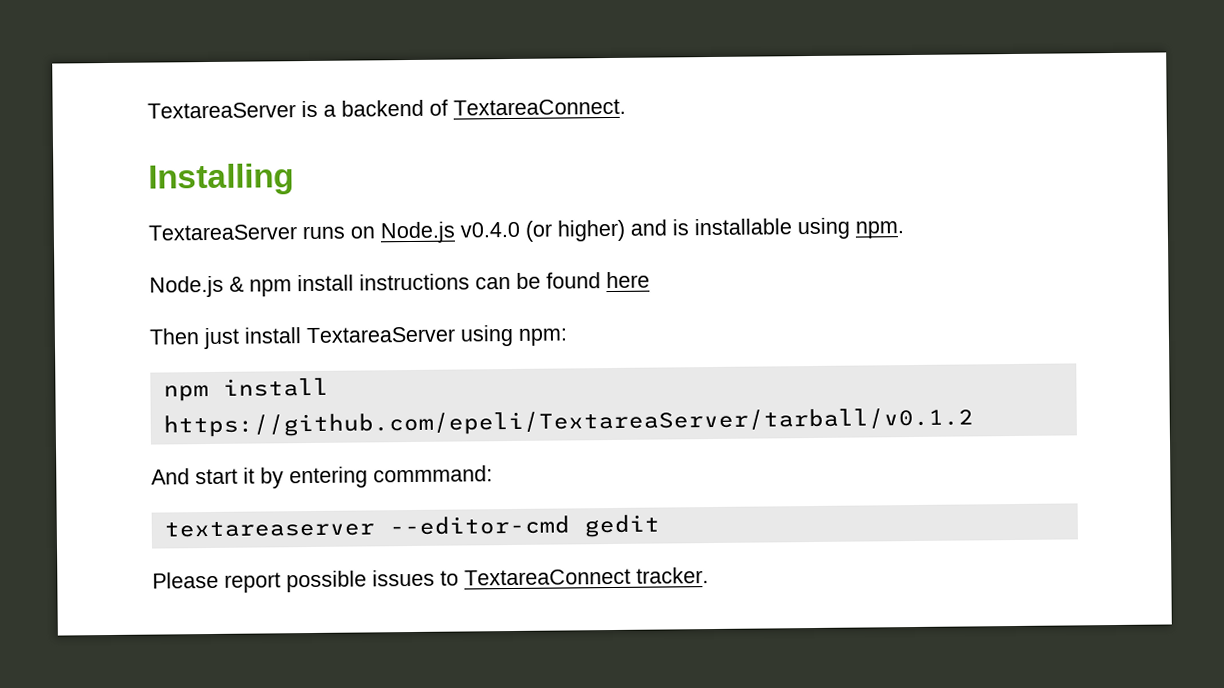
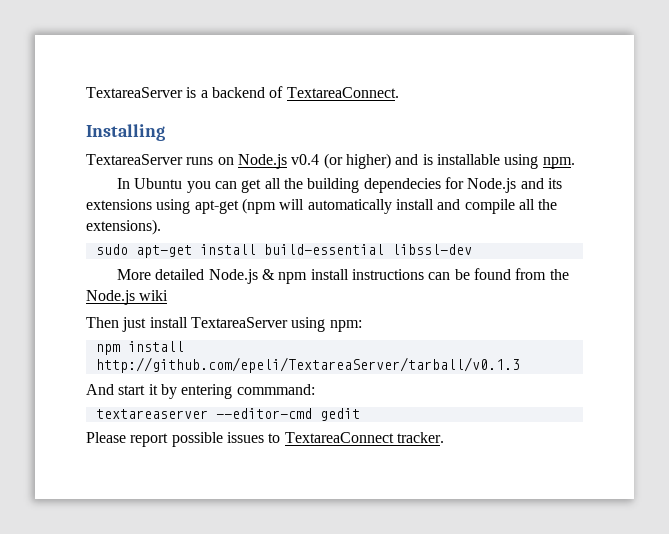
[460,221,520,238] v0.4.0 -> [291,154,320,165] v0.4
(904, 230) none -> [117,177,562,193] [86,198,558,214] [86,219,161,235] [95,244,472,258] [117,269,205,280] In Ubuntu you can get all the building dependecies for Node.js and its extensions using apt-get (npm will automatically install and compile all the extensions). // sudo apt-get install build-essential libssl-dev // More detailed
[606,271,650,289] here -> [515,268,569,280] [86,290,169,305] from the Node.js wiki
[162,407,974,438] https://github.com/epeli/TextareaServer/tarball/v0.1.2 -> [95,357,520,373] http://github.com/epeli/TextareaServer/tarball/v0.1.3

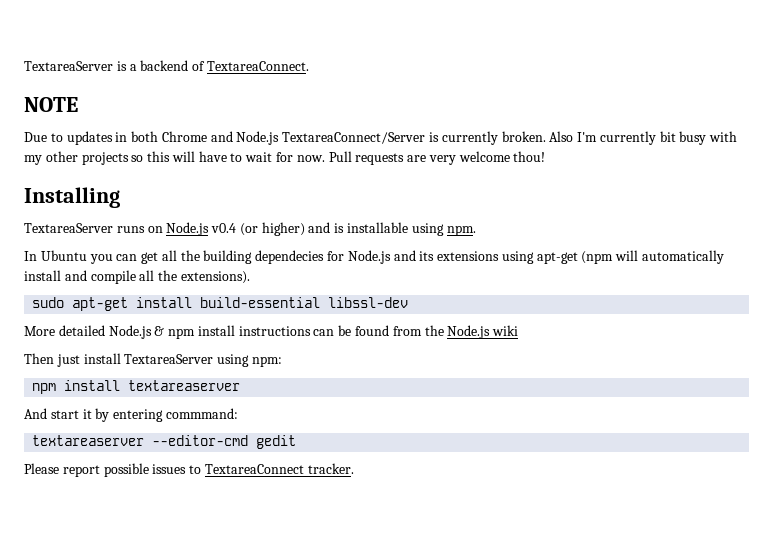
(399, 92) none -> [24,97,78,112] [24,131,738,145] [24,151,546,165] // NOTE // Due to updates in both Chrome and Node.js TextareaConnect/Server is currently broken. Also I'm currently bit busy with my other projects so this will have to wait for now. Pull requests are very welcome thou!
[95,357,520,373] http://github.com/epeli/TextareaServer/tarball/v0.1.3 -> [128,380,241,391] textareaserver

